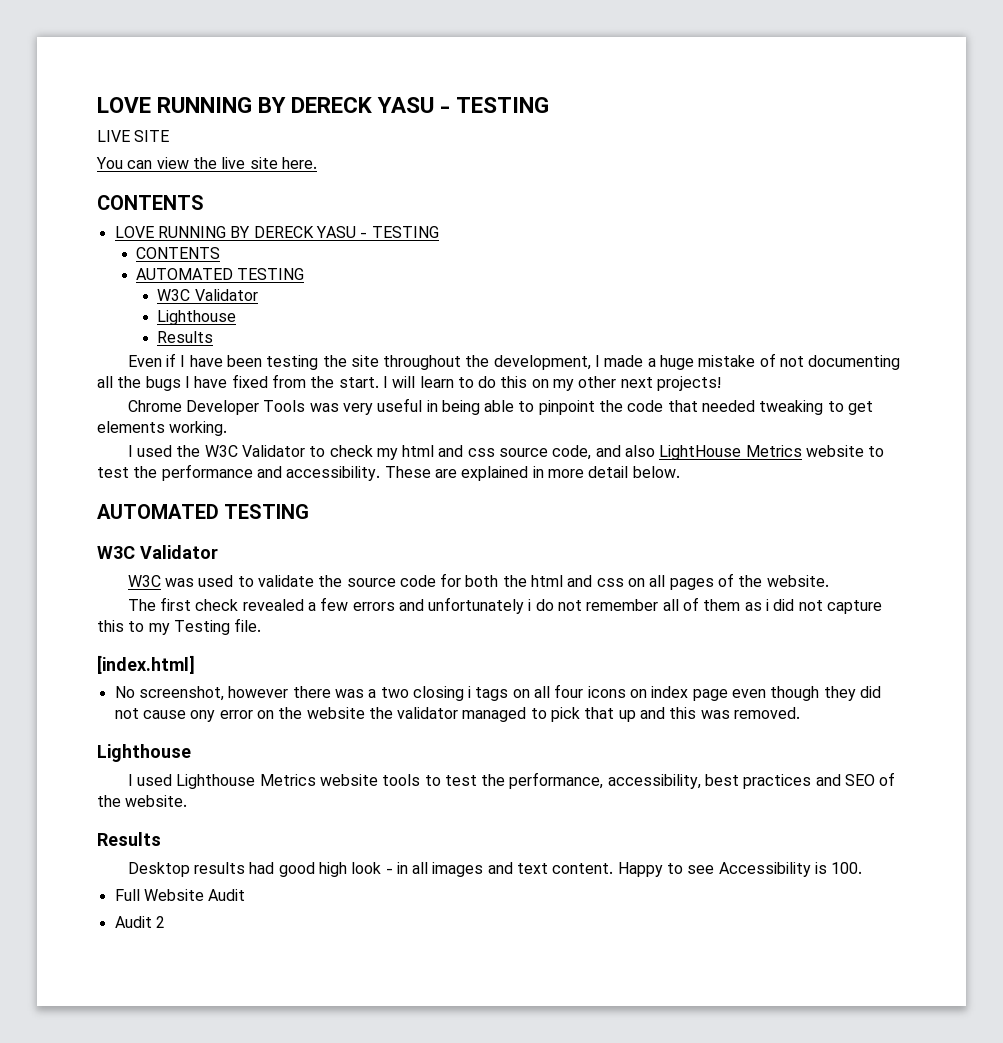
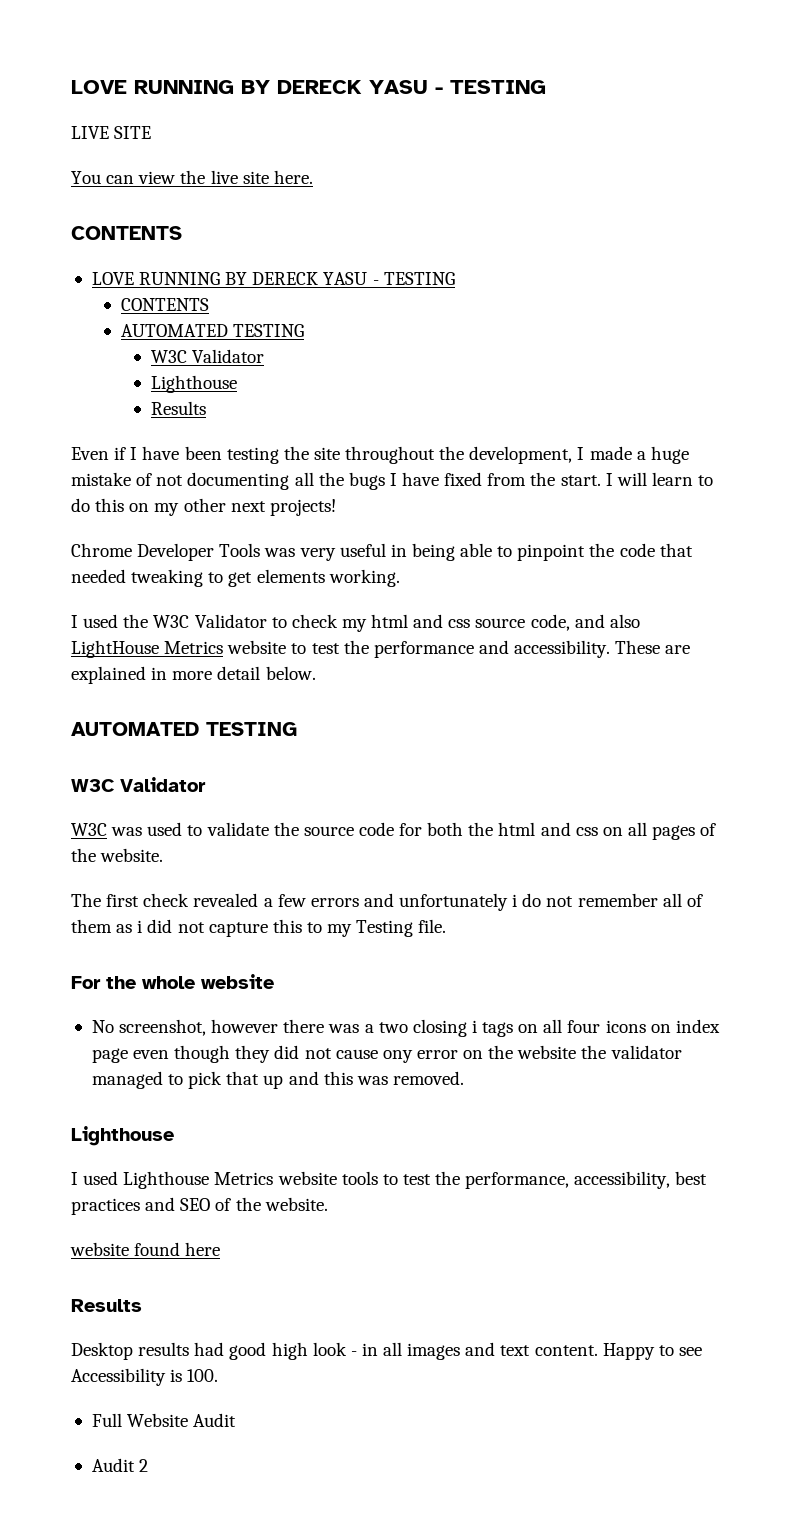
[97,655,195,674] [index.html] -> [71,974,274,989] For the whole website
(188, 801) none -> [70,1242,221,1256] // website found here

